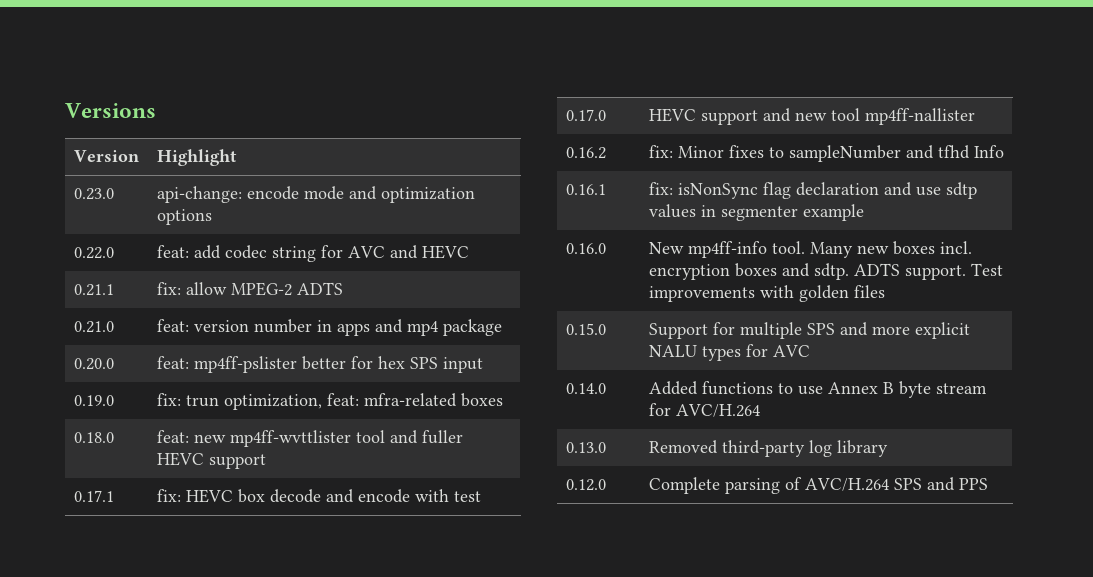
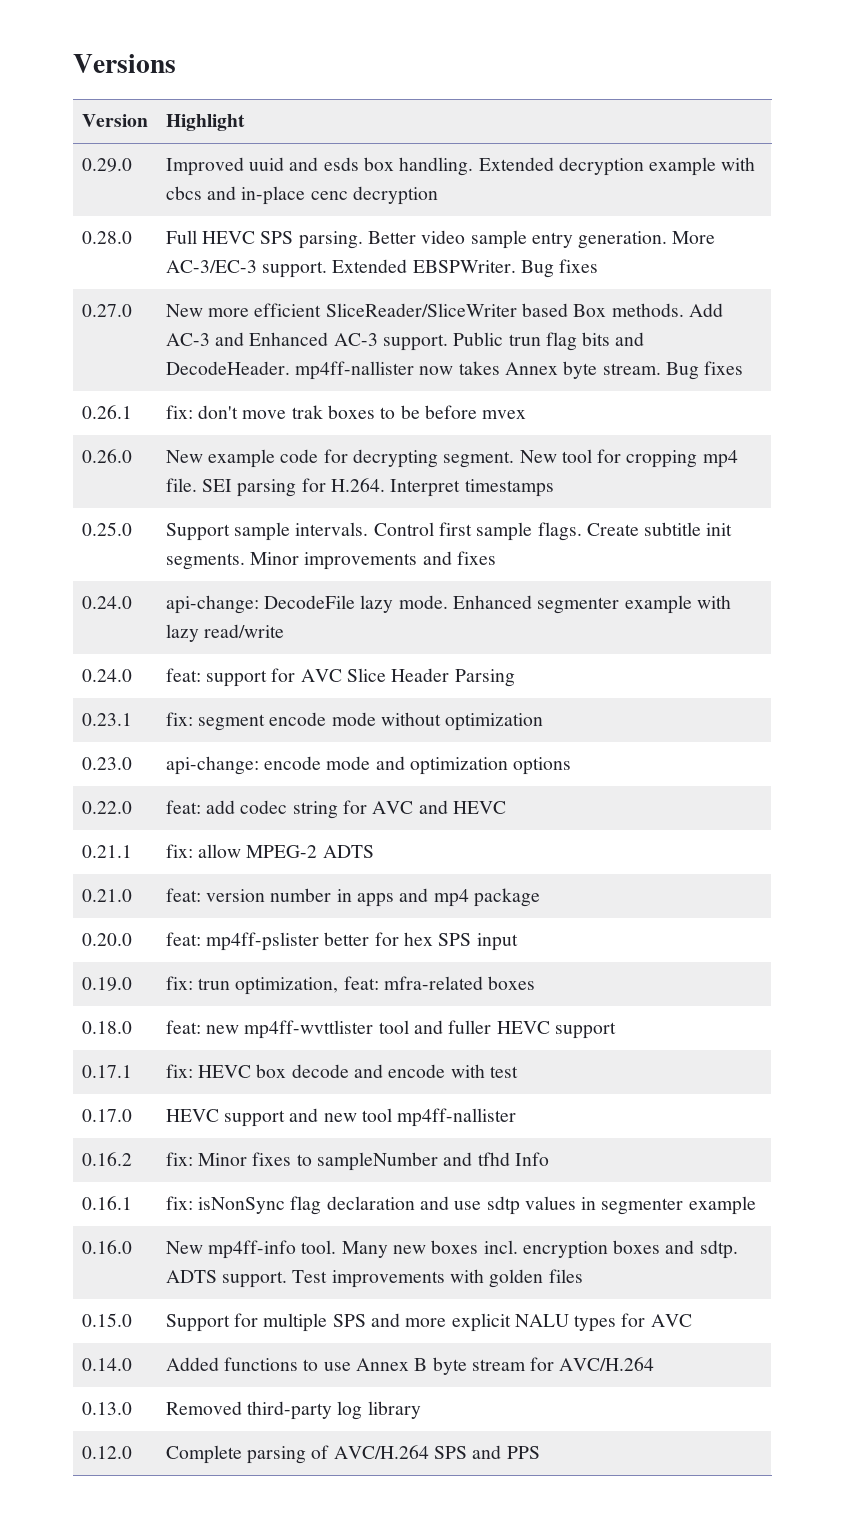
(237, 157) none -> [81,158,132,172] [165,157,756,176] [165,186,438,205] [81,231,132,244] [165,230,716,249] [165,259,599,278] [81,304,132,317] [165,303,723,317] [165,332,645,351] [165,361,744,380] [81,405,132,419] [165,405,527,419] [81,449,132,463] [165,449,738,468] [165,478,554,497] [81,522,132,536] [165,522,733,541] [165,551,496,570] [81,596,132,609] [165,595,731,614] [165,624,285,642] [81,669,132,682] [165,668,515,687] [81,713,132,726] [165,712,544,731] // 0.29.0 | Improved uuid and esds box handling. Extended decryption example with cbcs and in-place cenc decryption // 0.28.0 | Full HEVC SPS parsing. Better video sample entry generation. More AC-3/EC-3 support. Extended EBSPWriter. Bug fixes // 0.27.0 | New more efficient SliceReader/SliceWriter based Box methods. Add AC-3 and Enhanced AC-3 support. Public trun flag bits and DecodeHeader. mp4ff-nallister now takes Annex byte stream. Bug fixes // 0.26.1 | fix: don't move trak boxes to be before mvex // 0.26.0 | New example code for decrypting segment. New tool for cropping mp4 file. SEI parsing for H.264. Interpret timestamps // 0.25.0 | Support sample intervals. Control first sample flags. Create subtitle init segments. Minor improvements and fixes // 0.24.0 | api-change: DecodeFile lazy mode. Enhanced segmenter example with lazy read/write // 0.24.0 | feat: support for AVC Slice Header Parsing // 0.23.1 | fix: segment encode mode without optimization

